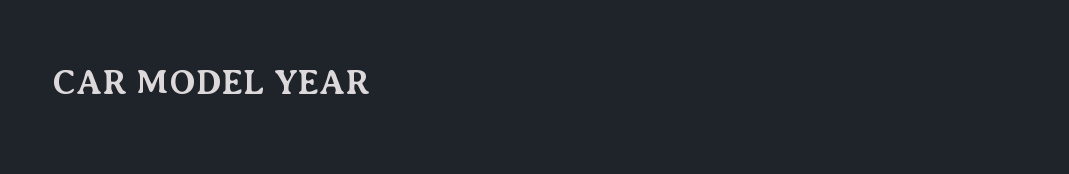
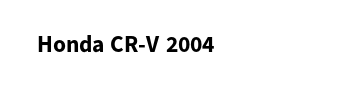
[53,70,370,94] CAR MODEL YEAR -> [37,35,214,53] Honda CR-V 2004

